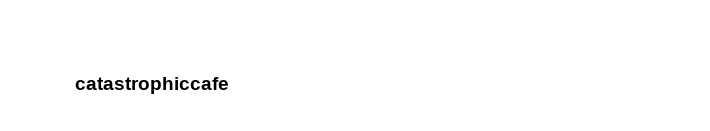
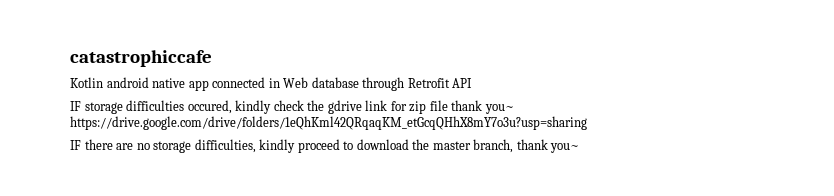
(229, 85) none -> [70,77,473,91] [70,100,514,114] [70,116,587,130] [70,139,580,153] // Kotlin android native app connected in Web database through Retrofit API // IF storage difficulties occured, kindly check the gdrive link for zip file thank you~ https://drive.google.com/drive/folders/1eQhKml42QRqaqKM_etGcqQHhX8mY7o3u?usp=sharing // IF there are no storage difficulties, kindly proceed to download the master branch, thank you~

